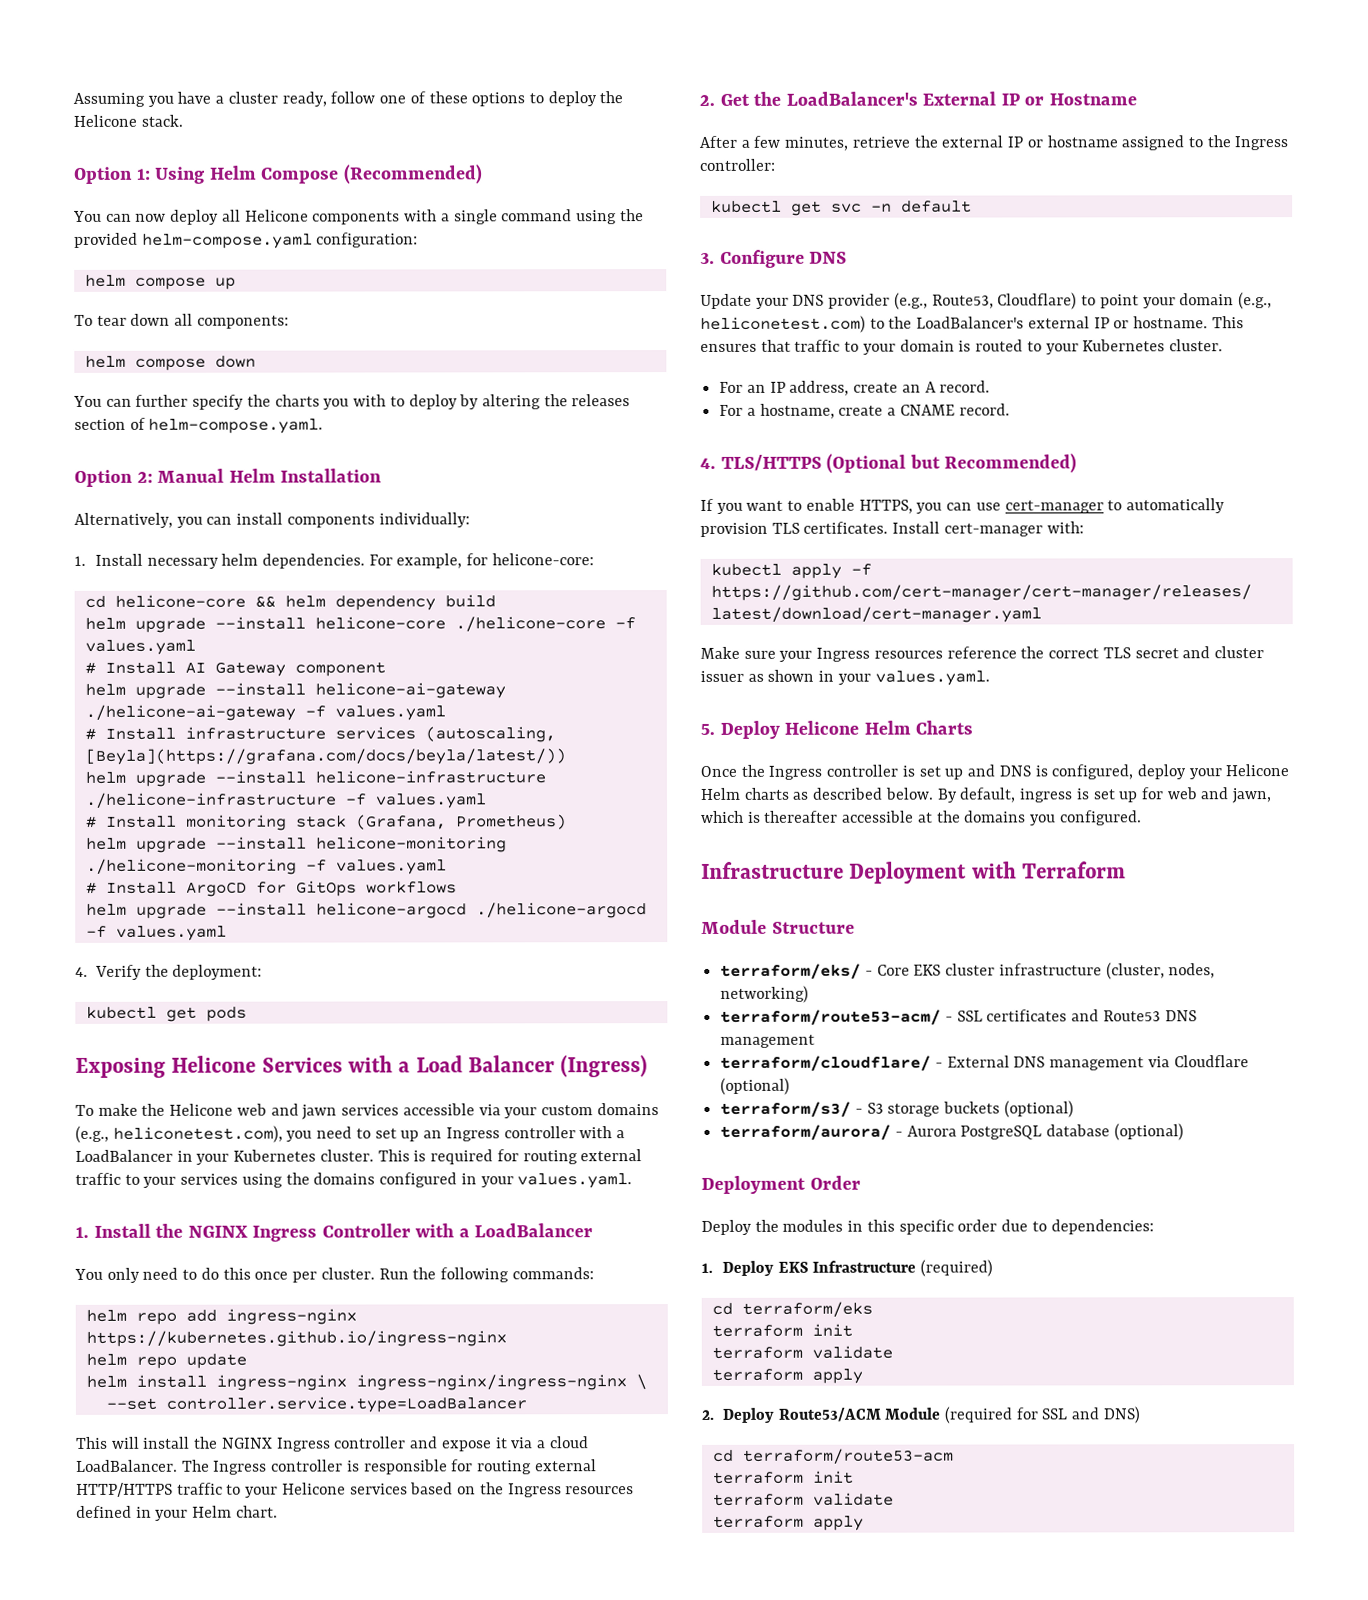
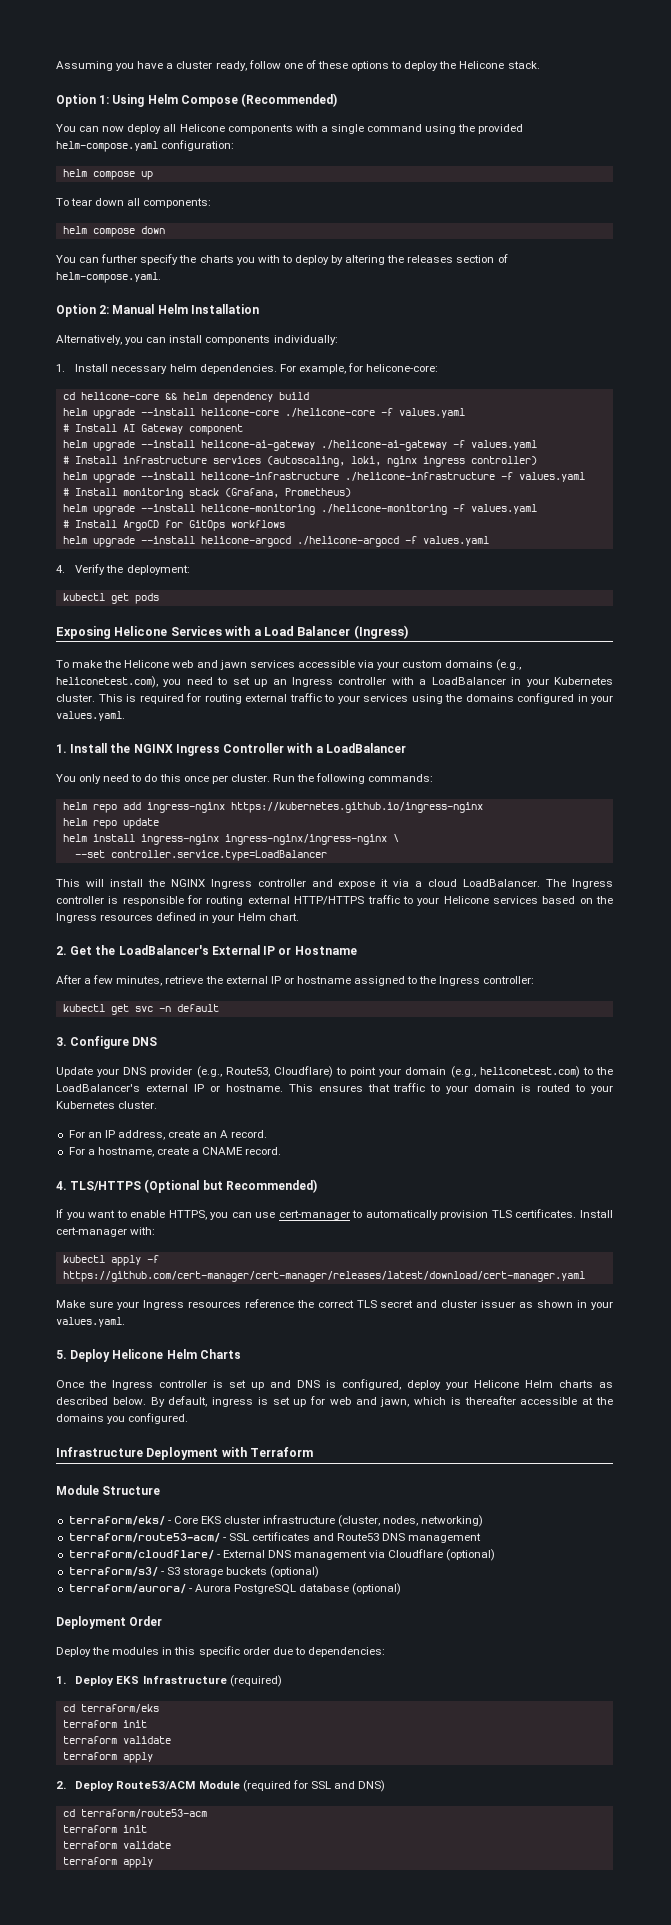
[84,748,566,765] [Beyla](https://grafana.com/docs/beyla/latest/)) -> [350,456,537,467] loki, nginx ingress controller)

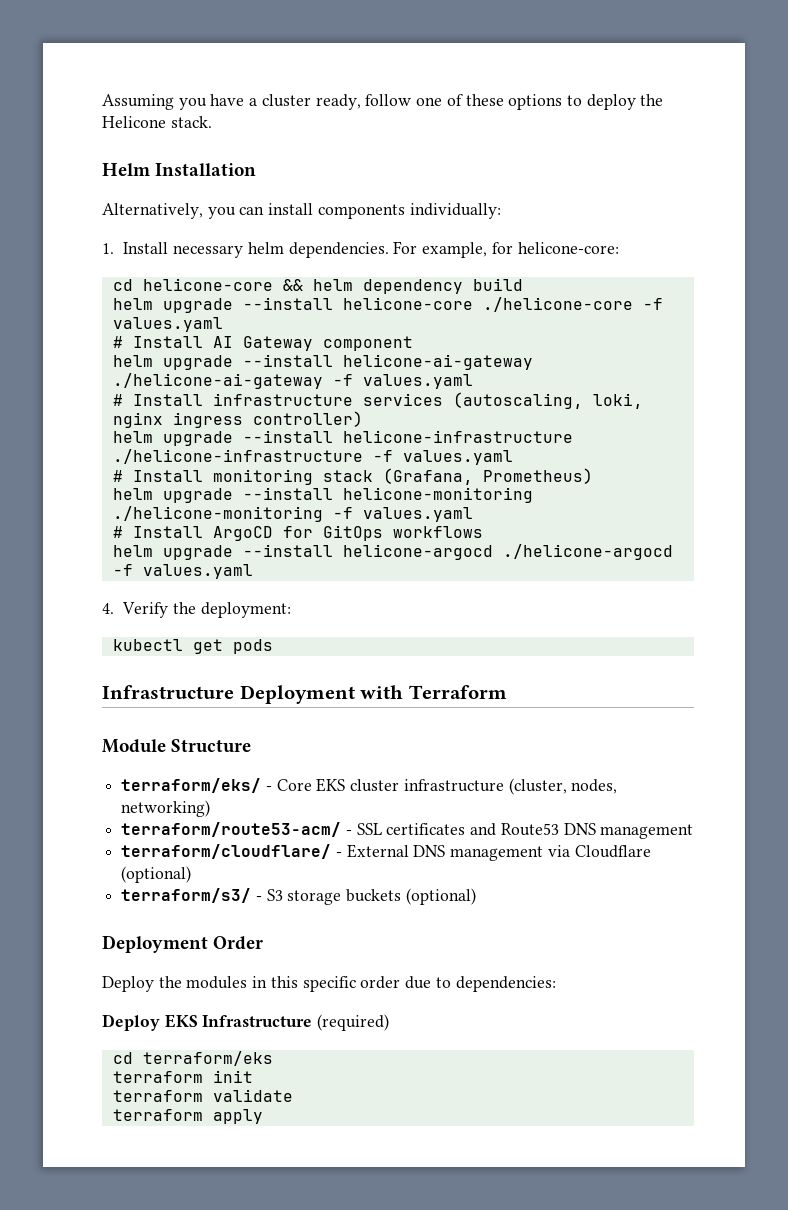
[56,93,338,107] [56,124,524,134] [56,140,235,152] [62,169,153,180] [56,198,212,208] [62,226,165,237] [56,254,508,265] [56,272,161,283] [56,304,155,317] Option 1: Using Helm Compose (Recommended) // You can now deploy all Helicone components with a single command using the provided helm-compose.yaml configuration: // helm compose up // To tear down all components: // helm compose down // You can further specify the charts you with to deploy by altering the releases section of helm-compose.yaml. // Option 2: Manual -> (212, 122) none
[56,625,408,639] [56,659,522,671] [56,676,613,688] [56,693,613,704] [56,711,125,721] [56,743,406,756] [56,773,434,784] [62,802,483,813] [62,818,159,829] [62,834,399,845] [74,850,327,861] [56,879,613,889] [56,895,613,906] [56,912,299,923] [56,945,357,955] [56,975,535,986] [62,1004,219,1015] [56,1036,158,1049] [56,1066,613,1078] [56,1083,613,1094] [56,1101,158,1109] [68,1130,268,1140] [68,1147,282,1157] [56,1179,317,1193] [56,1209,613,1220] [56,1227,156,1237] [62,1255,159,1266] [62,1271,585,1282] [56,1299,613,1310] [56,1317,125,1327] [56,1349,241,1362] [56,1379,613,1390] [56,1396,613,1407] [56,1413,189,1424] // Exposing Helicone Services with a Load Balancer (Ingress) // To make the Helicone web and jawn services accessible via your custom domains (e.g., heliconetest.com), you need to set up an Ingress controller with a LoadBalancer in your Kubernetes cluster. This is required for routing external traffic to your services using the domains configured in your values.yaml. // 1. Install the NGINX Ingress Controller with a LoadBalancer // You only need to do this once per cluster. Run the following commands: // helm repo add ingress-nginx https://kubernetes.github.io/ingress-nginx // helm repo update // helm install ingress-nginx ingress-nginx/ingress-nginx \ // --set controller.service.type=LoadBalancer // This will install the NGINX Ingress controller and expose it via a cloud LoadBalancer. The Ingress controller is responsible for routing external HTTP/HTTPS traffic to your Helicone services based on the Ingress resources defined in your Helm chart. // 2. Get the LoadBalancer's External IP or Hostname // After a few minutes, retrieve the external IP or hostname assigned to the Ingress controller: // kubectl get svc -n default // 3. Configure DNS // Update your DNS provider (e.g., Route53, Cloudflare) to point your domain (e.g., heliconetest.com) to the LoadBalancer's external IP or hostname. This ensures that traffic to your domain is routed to your Kubernetes cluster. // For an IP address, create an A record. // For a hostname, create a CNAME record. // 4. TLS/HTTPS (Optional but Recommended) // If you want to enable HTTPS, you can use cert-manager to automatically provision TLS certificates. Install cert-manager with: // kubectl apply -f https://github.com/cert-manager/cert-manager/releases/latest/download/cert-manager.yaml // Make sure your Ingress resources reference the correct TLS secret and cluster issuer as shown in your values.yaml. // 5. Deploy Helicone Helm Charts // Once the Ingress controller is set up and DNS is configured, deploy your Helicone Helm charts as described below. By default, ingress is set up for web and jawn, which is thereafter accessible at the domains you configured. -> (273, 646) none
[68,1583,402,1595] // terraform/aurora/ - Aurora PostgreSQL database (optional) -> (476, 896) none
[56,1676,66,1684] 1. -> (556, 984) none
[56,1780,386,1792] [62,1809,207,1818] [62,1825,147,1833] [62,1841,171,1849] [62,1857,153,1868] // 2. Deploy Route53/ACM Module (required for SSL and DNS) // cd terraform/route53-acm // terraform init // terraform validate // terraform apply -> (263, 1116) none

